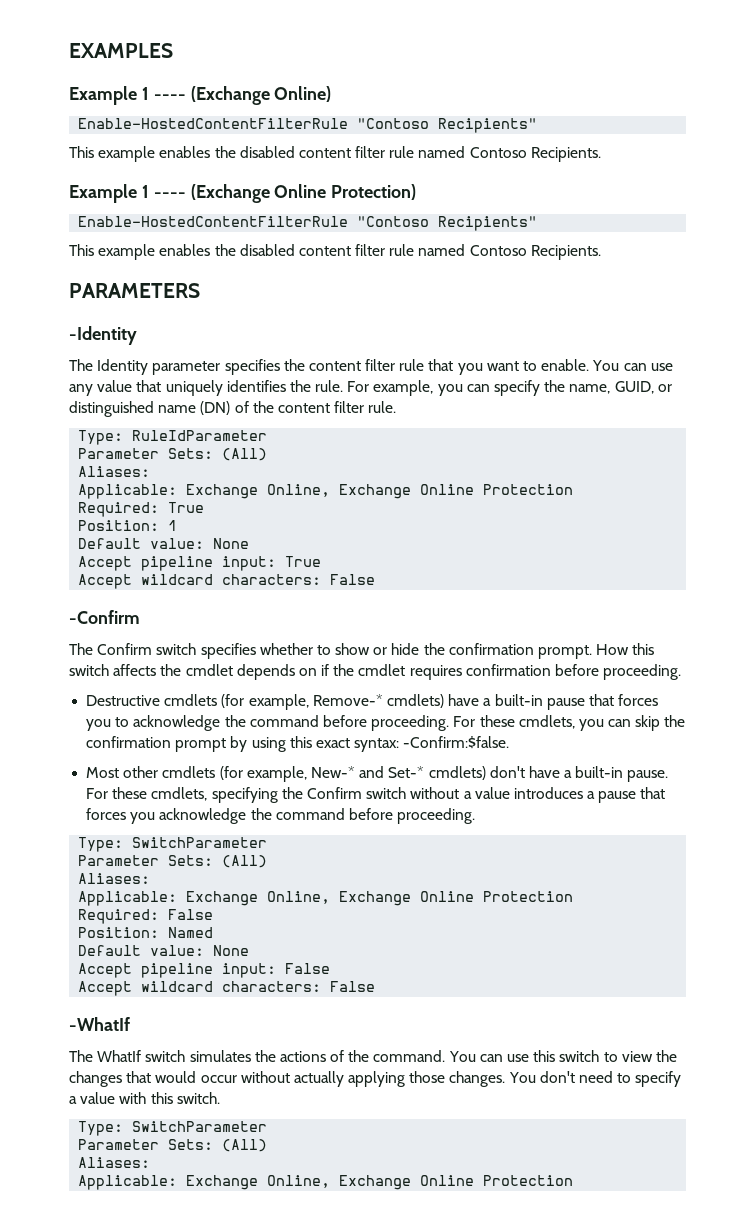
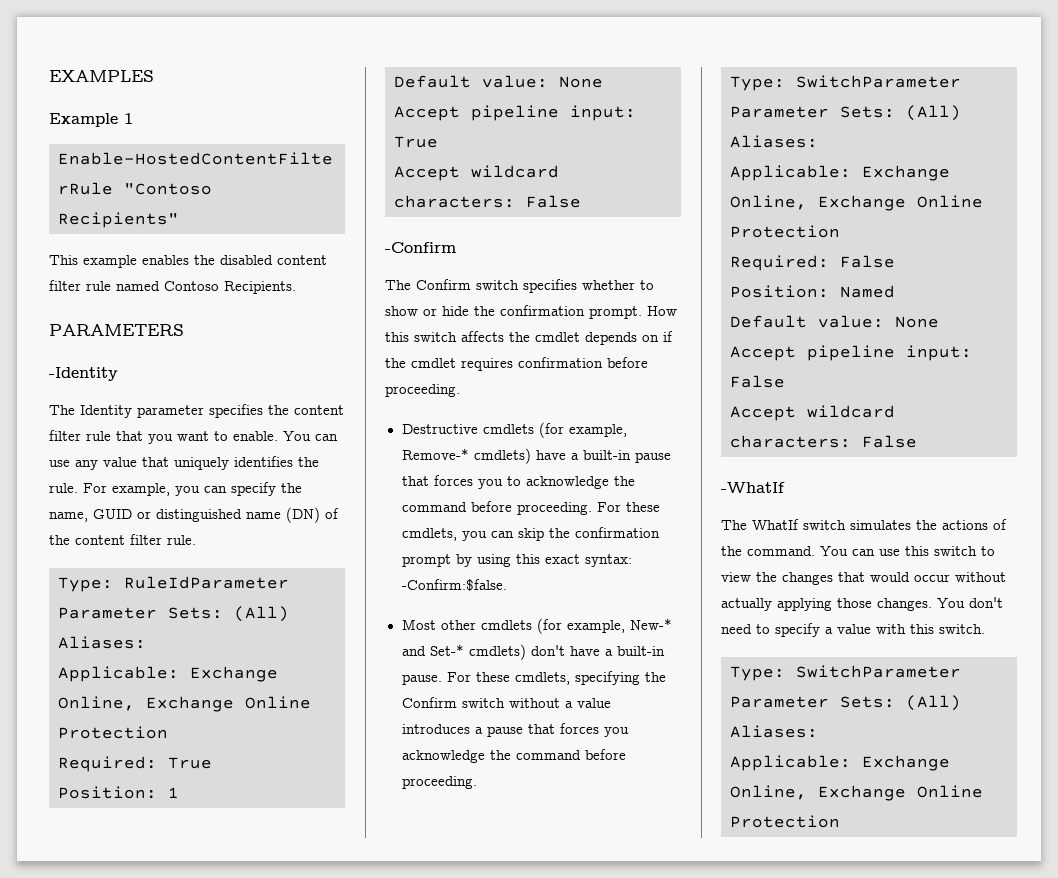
[153,86,332,105] [78,118,538,133] [69,146,601,162] [69,184,417,203] ---- (Exchange Online) // Enable-HostedContentFilterRule "Contoso Recipients" // This example enables the disabled content filter rule named Contoso Recipients. // Example 1 ---- (Exchange Online Protection) -> (133, 118) none
[614,381,654,394] GUID, -> [93,509,132,519] GUID

